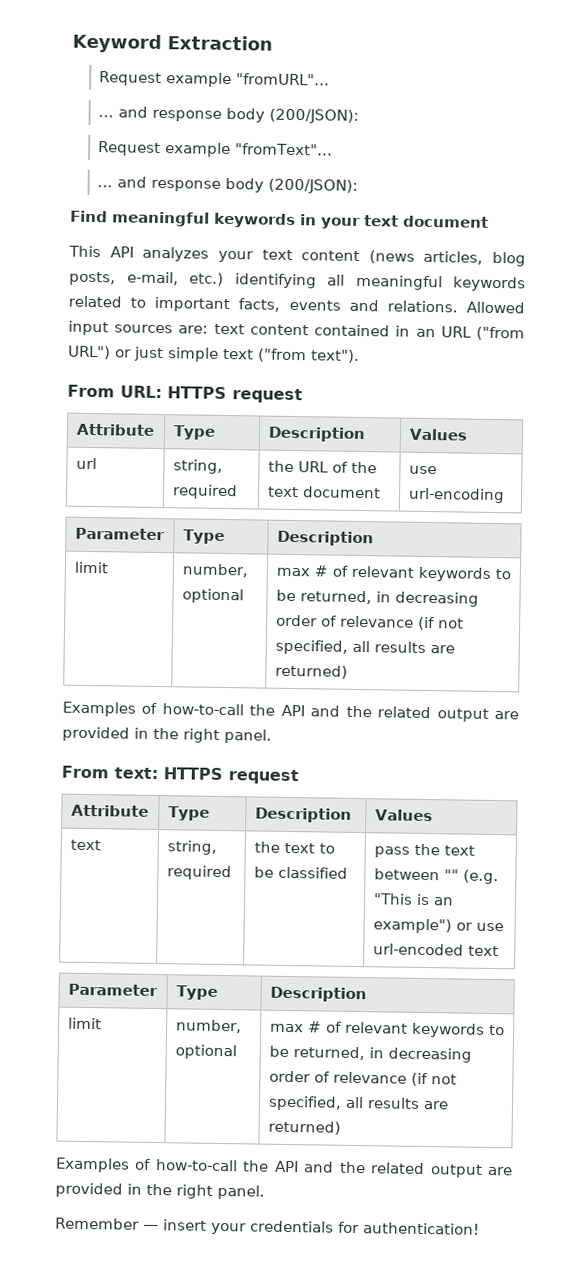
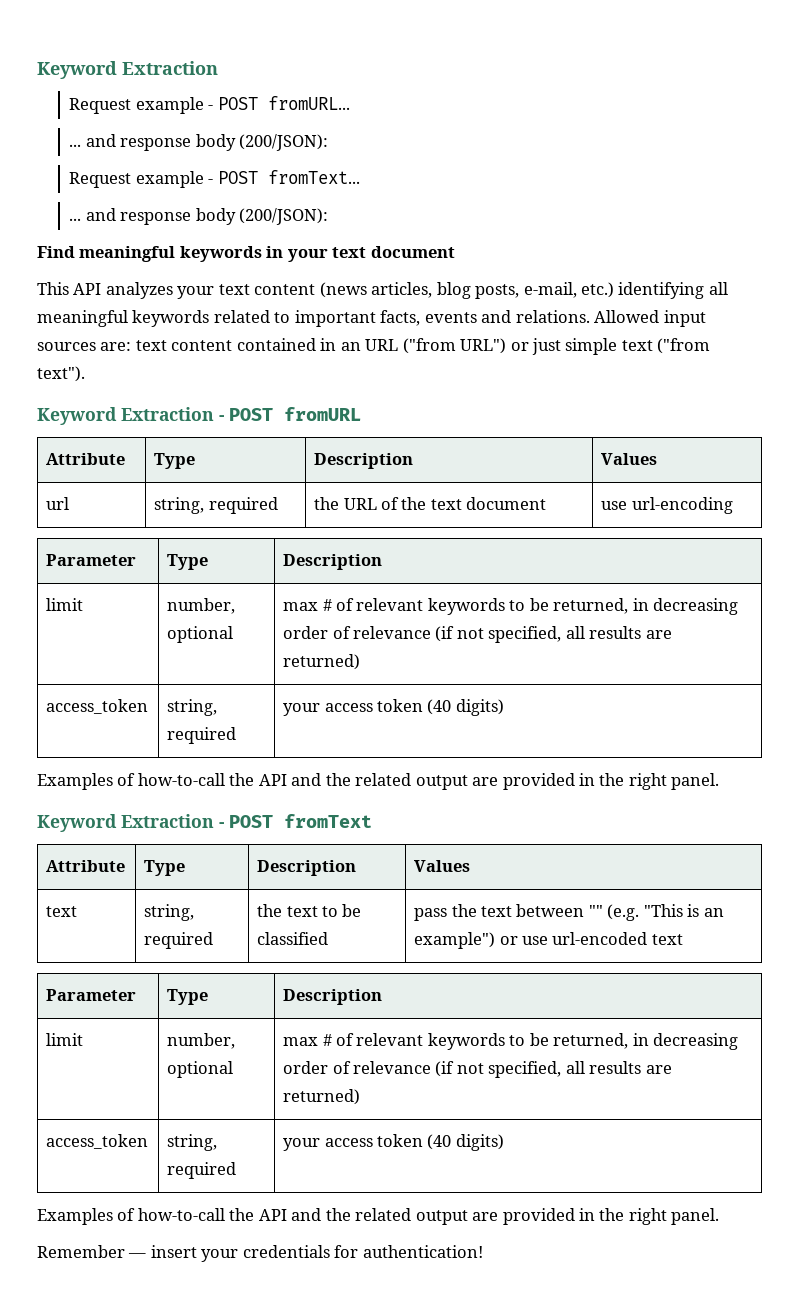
[235,73,330,86] "fromURL"... -> [208,96,350,110] - POST fromURL...
[234,143,333,156] "fromText"... -> [208,170,360,184] - POST fromText...
[67,384,303,404] From URL: HTTPS request -> [37,407,361,425] Keyword Extraction - POST fromURL
(348, 671) none -> [46,699,149,714] [167,699,218,716] [167,727,237,744] [283,699,504,716] // access_token | string, required | your access token (40 digits)
[61,765,299,785] From text: HTTPS request -> [37,814,372,832] Keyword Extraction - POST fromText
(341, 1127) none -> [46,1134,149,1149] [167,1134,218,1151] [167,1162,237,1179] [283,1134,504,1151] // access_token | string, required | your access token (40 digits)

